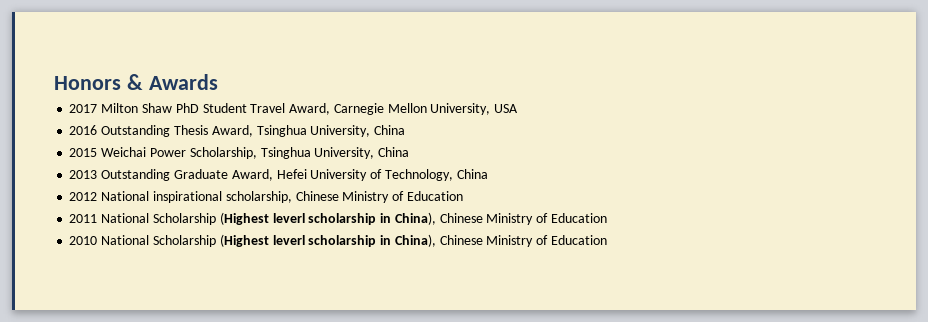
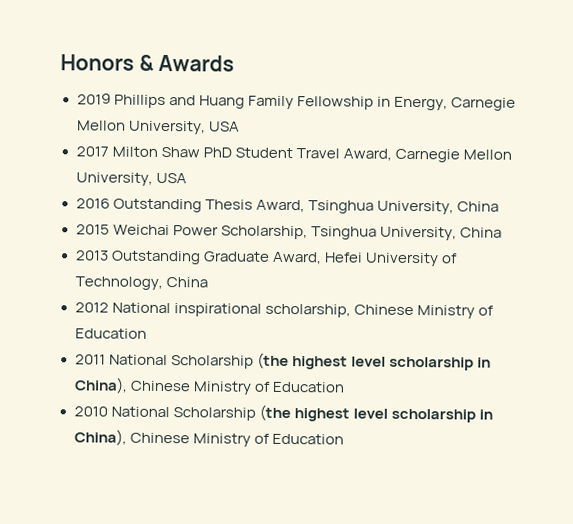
(218, 82) none -> [76,93,516,111] [76,120,240,135] // 2019 Phillips and Huang Family Fellowship in Energy, Carnegie Mellon University, USA
[219,212,305,225] (Highest leverl -> [256,352,386,370] (the highest level
[219,234,305,247] (Highest leverl -> [258,404,388,422] (the highest level

